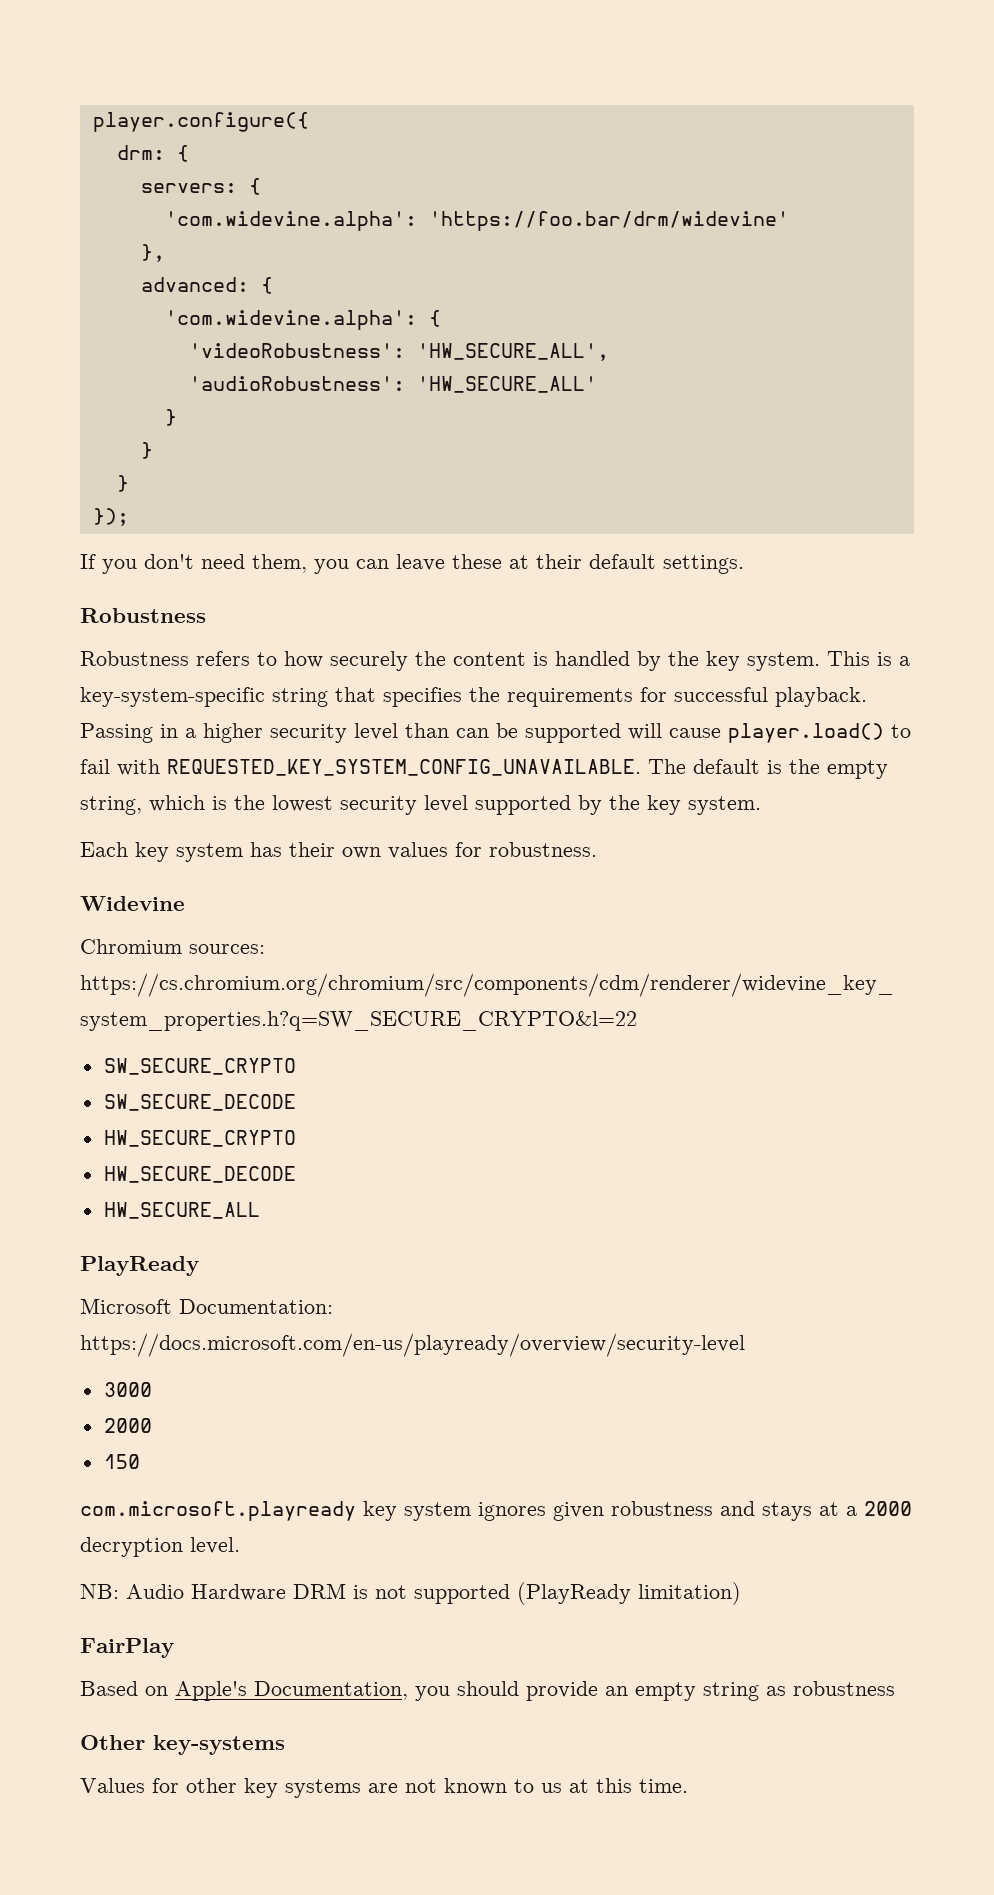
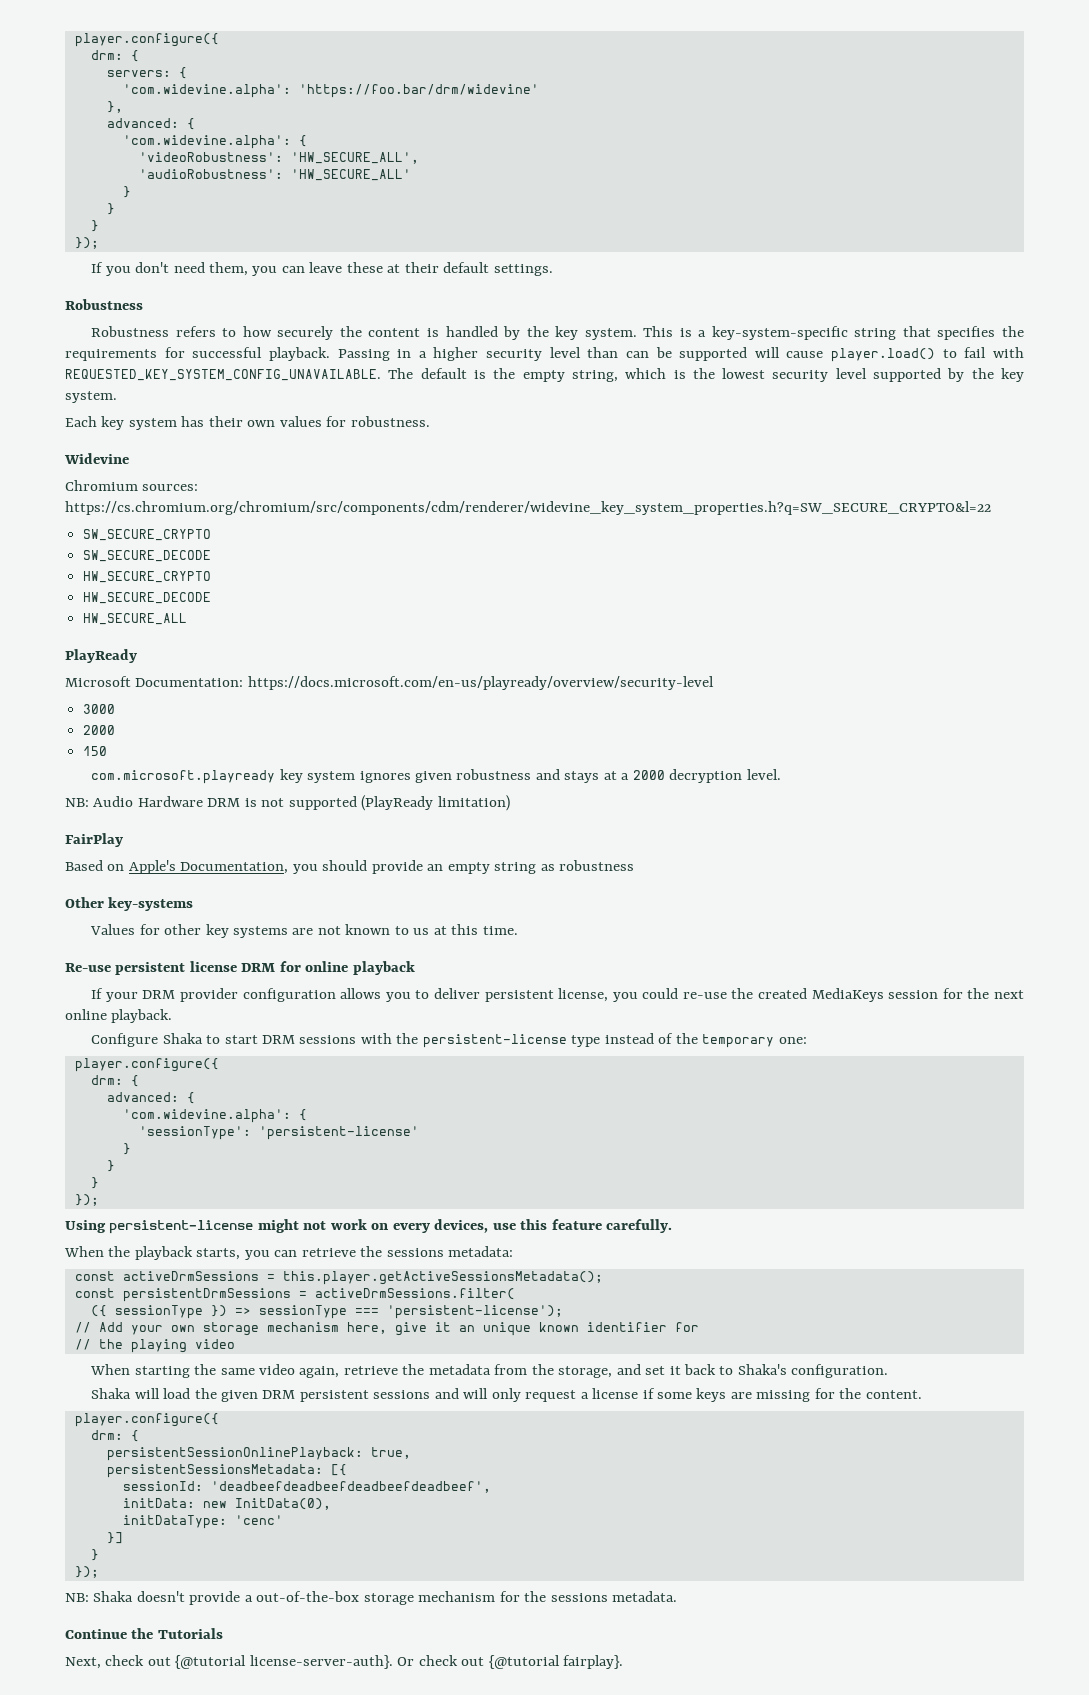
(688, 1786) none -> [65,961,415,975] [91,988,1024,1002] [65,1009,173,1023] [91,1033,807,1048] [74,1058,219,1072] [90,1075,139,1087] [106,1092,195,1104] [122,1109,307,1123] [138,1126,419,1140] [122,1143,131,1155] [106,1160,115,1172] [90,1177,99,1189] [74,1194,99,1206] [65,1219,673,1234] [64,1246,514,1260] [74,1271,603,1285] [74,1288,515,1302] [90,1305,563,1319] [74,1322,699,1336] [74,1339,235,1353] [90,1364,889,1378] [91,1388,922,1402] [74,1413,219,1427] [90,1430,139,1442] [106,1447,411,1461] [106,1464,347,1478] [122,1481,491,1493] [122,1498,331,1510] [122,1515,283,1529] [106,1532,123,1544] [90,1549,99,1561] [74,1566,99,1578] [65,1591,678,1605] [65,1628,223,1639] [65,1655,624,1669] // Re-use persistent license DRM for online playback // If your DRM provider configuration allows you to deliver persistent license, you could re-use the created MediaKeys session for the next online playback. // Configure Shaka to start DRM sessions with the persistent-license type instead of the temporary one: // player.configure({ // drm: { // advanced: { // 'com.widevine.alpha': { // 'sessionType': 'persistent-license' // } // } // } // }); // Using persistent-license might not work on every devices, use this feature carefully. // When the playback starts, you can retrieve the sessions metadata: // const activeDrmSessions = this.player.getActiveSessionsMetadata(); // const persistentDrmSessions = activeDrmSessions.filter( // ({ sessionType }) => sessionType === 'persistent-license'); // // Add your own storage mechanism here, give it an unique known identifier for // // the playing video // When starting the same video again, retrieve the metadata from the storage, and set it back to Shaka's configuration. // Shaka will load the given DRM persistent sessions and will only request a license if some keys are missing for the content. // player.configure({ // drm: { // persistentSessionOnlinePlayback: true, // persistentSessionsMetadata: [{ // sessionId: 'deadbeefdeadbeefdeadbeefdeadbeef', // initData: new InitData(0), // initDataType: 'cenc' // }] // } // }); // NB: Shaka doesn't provide a out-of-the-box storage mechanism for the sessions metadata. // Continue the Tutorials // Next, check out {@tutorial license-server-auth}. Or check out {@tutorial fairplay}.

